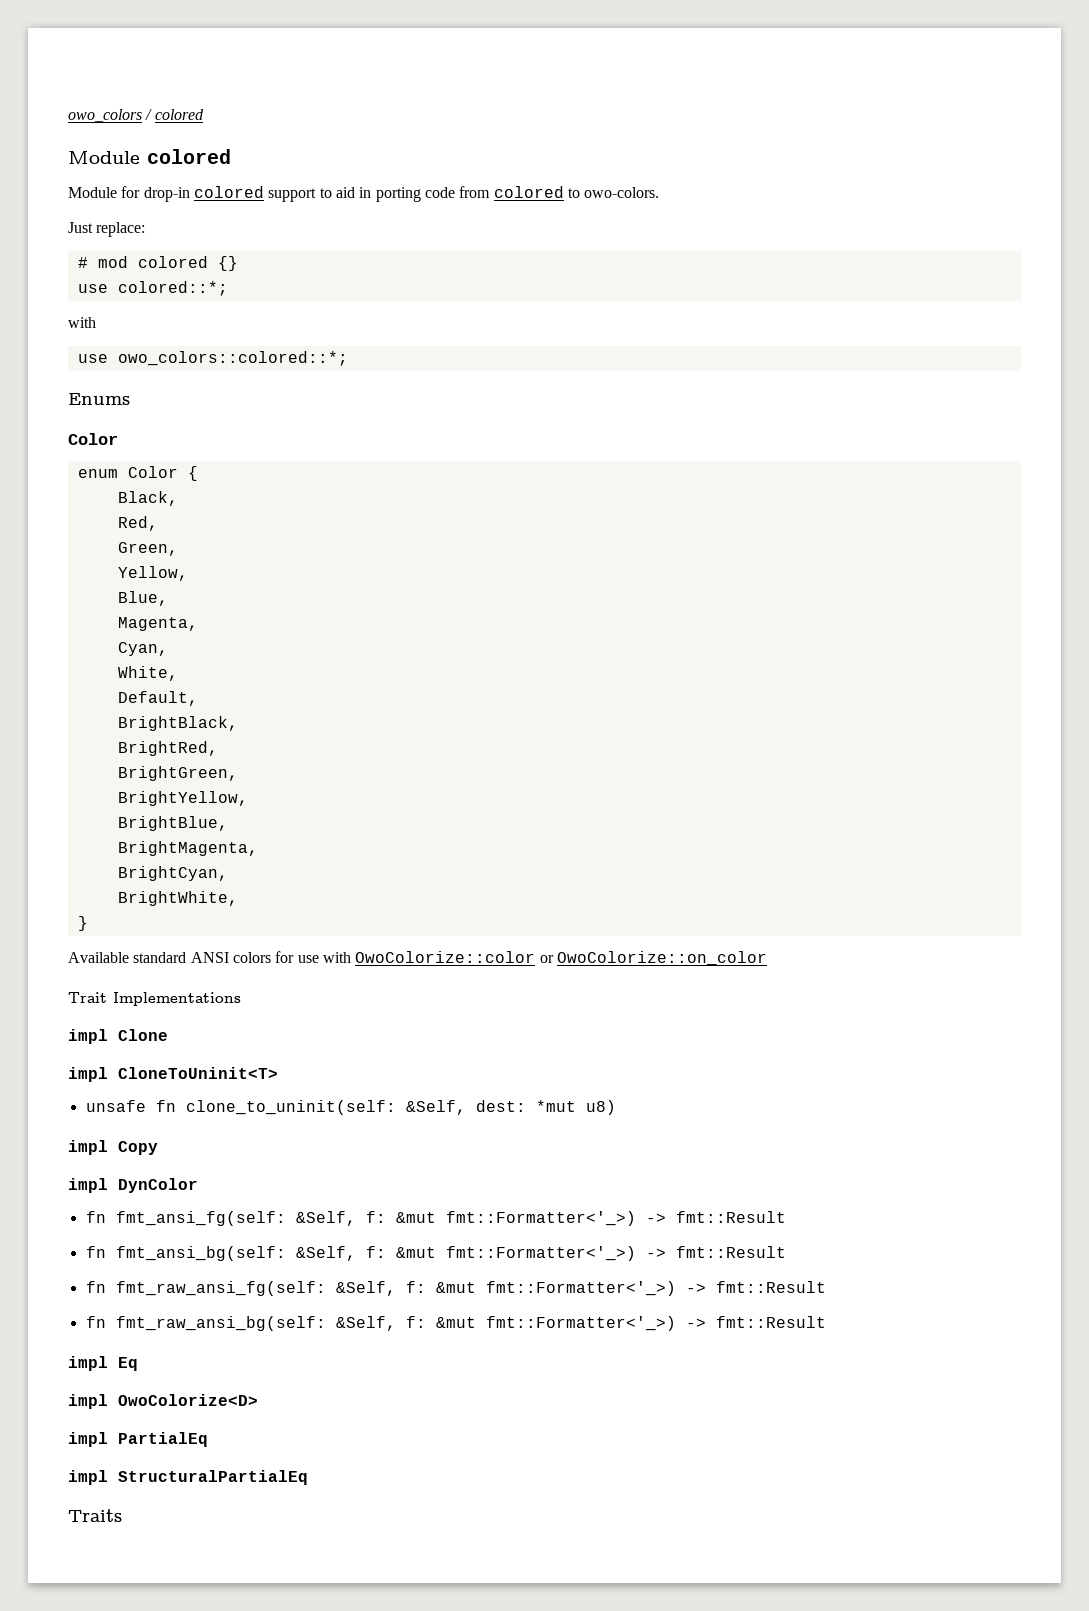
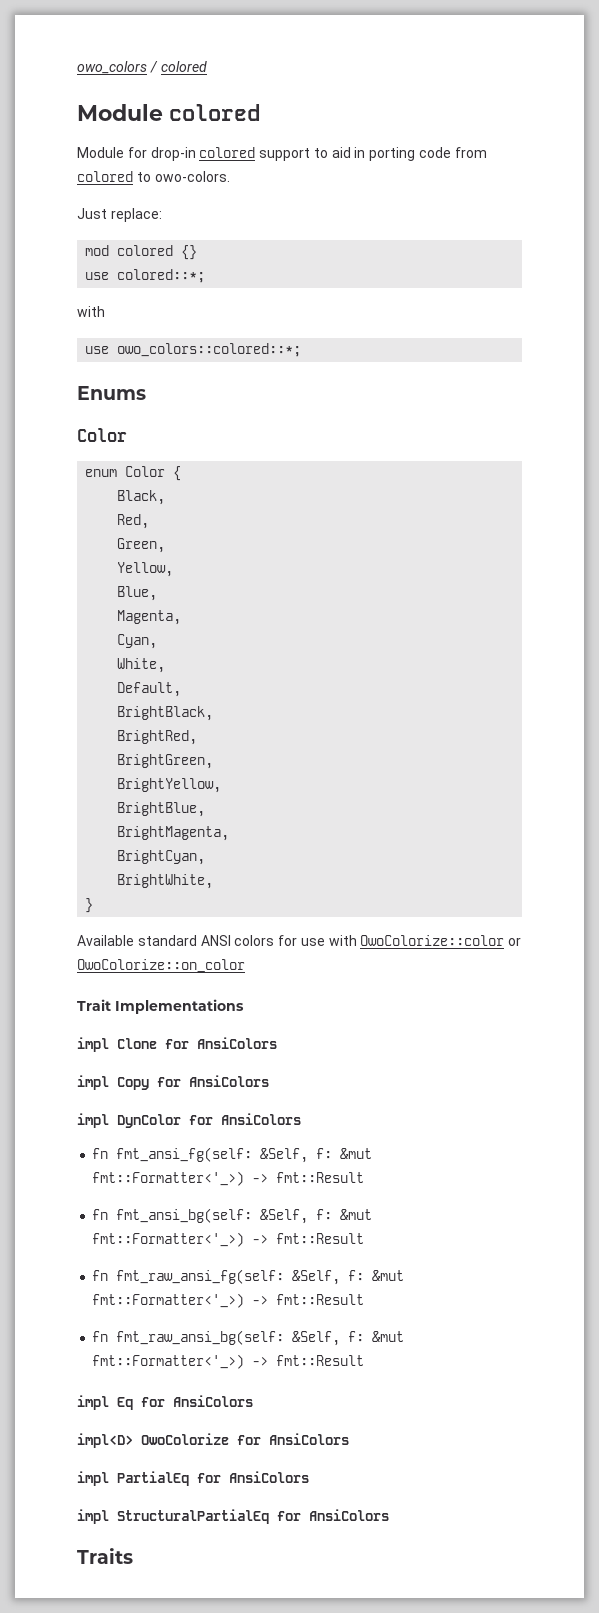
[77,257,88,268] # -> (162, 215) none
[68,1067,278,1082] [85,1100,616,1115] // impl CloneToUninit<T> // unsafe fn clone_to_uninit(self: &Self, dest: *mut u8) -> [165,1037,277,1049] for AnsiColors
(158, 1148) none -> [157,1075,269,1087] for AnsiColors
(198, 1185) none -> [189,1113,301,1125] for AnsiColors
[68,1394,258,1409] // impl OwoColorize<D> -> [141,1395,253,1407] [77,1433,349,1448] for AnsiColors // impl<D> OwoColorize for AnsiColors
(208, 1439) none -> [197,1471,309,1483] for AnsiColors
(308, 1477) none -> [277,1509,389,1521] for AnsiColors

